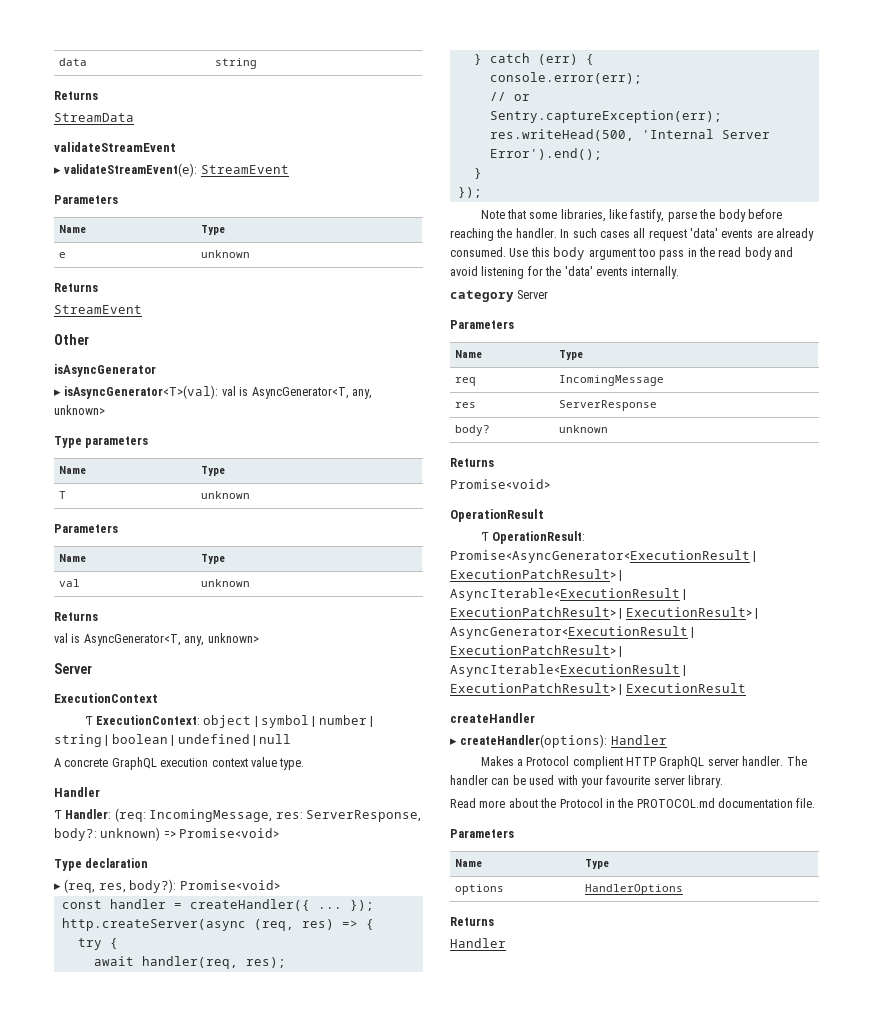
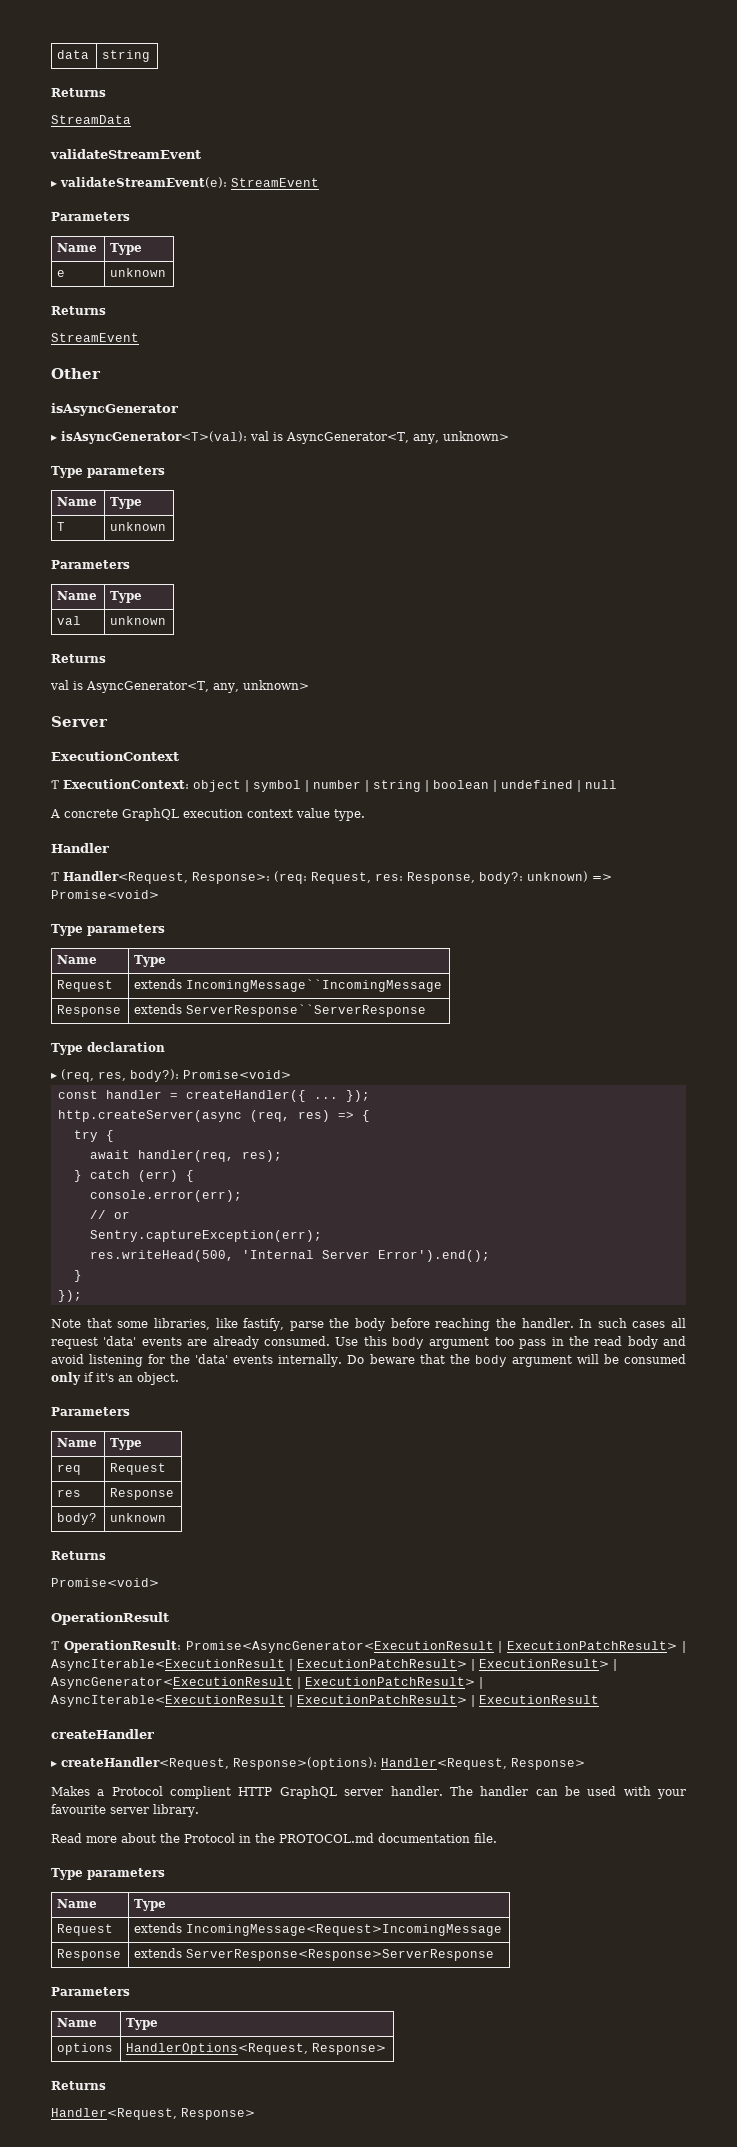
[65,808,421,822] [54,827,280,841] Handler: (req: IncomingMessage, res: ServerResponse, body?: unknown) => Promise<void> -> [63,871,612,884] [51,890,159,899] [51,924,165,936] [57,955,98,964] [134,955,167,967] [57,980,114,992] [134,979,443,992] [57,1005,122,1017] [134,1004,427,1017] Handler<Request, Response>: (req: Request, res: Response, body?: unknown) => Promise<void> // Type parameters // Name | Type // Request | extends IncomingMessage``IncomingMessage // Response | extends ServerResponse``ServerResponse
[450,290,549,302] // category Server -> [347,1354,686,1367] [51,1372,179,1385] Do beware that the body argument will be consumed only if it's an object.
[559,375,665,386] IncomingMessage -> [110,1463,167,1475] Request
[559,400,658,411] ServerResponse -> [110,1488,175,1500] Response
[460,734,667,748] createHandler(options): Handler -> [61,1757,585,1770] createHandler<Request, Response>(options): Handler<Request, Response>
(816, 803) none -> [51,1868,165,1880] [57,1899,98,1908] [134,1899,167,1911] [57,1924,114,1936] [134,1923,503,1936] [57,1949,122,1961] [134,1948,495,1961] // Type parameters // Name | Type // Request | extends IncomingMessage<Request>IncomingMessage // Response | extends ServerResponse<Response>ServerResponse
[585,884,684,895] [450,917,494,926] [450,938,506,948] HandlerOptions // Returns // Handler -> [126,2043,387,2055] [51,2081,106,2090] [51,2108,255,2120] HandlerOptions<Request, Response> // Returns // Handler<Request, Response>

